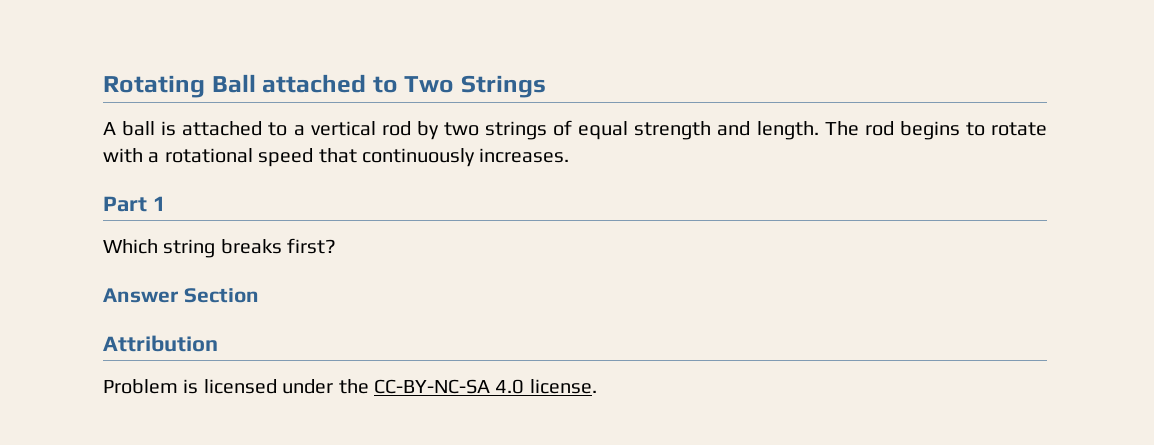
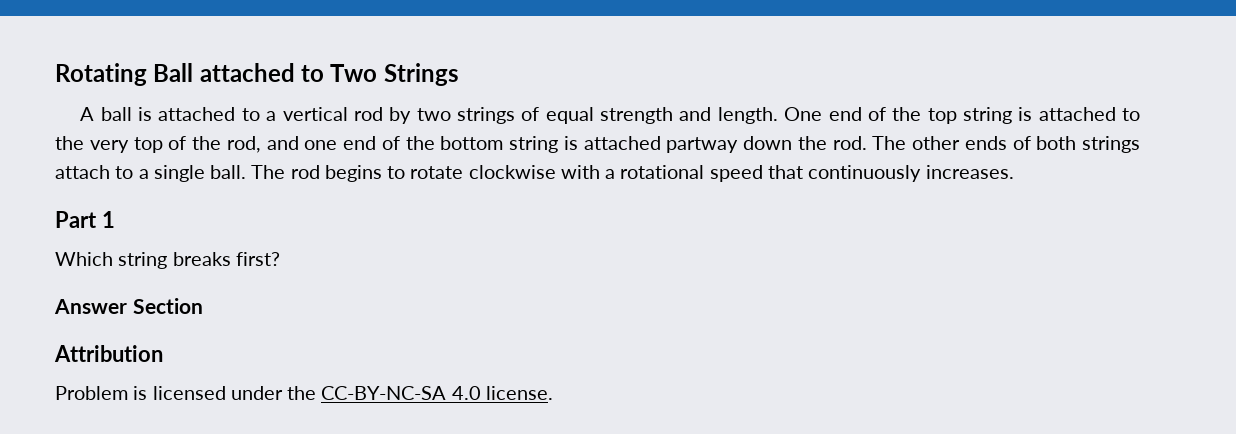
(819, 130) none -> [784,107,1140,124] [55,136,1140,153] [55,165,247,182] One end of the top string is attached to the very top of the rod, and one end of the bottom string is attached partway down the rod. The other ends of both strings attach to a single ball.
(1048, 129) none -> [468,165,556,179] clockwise

